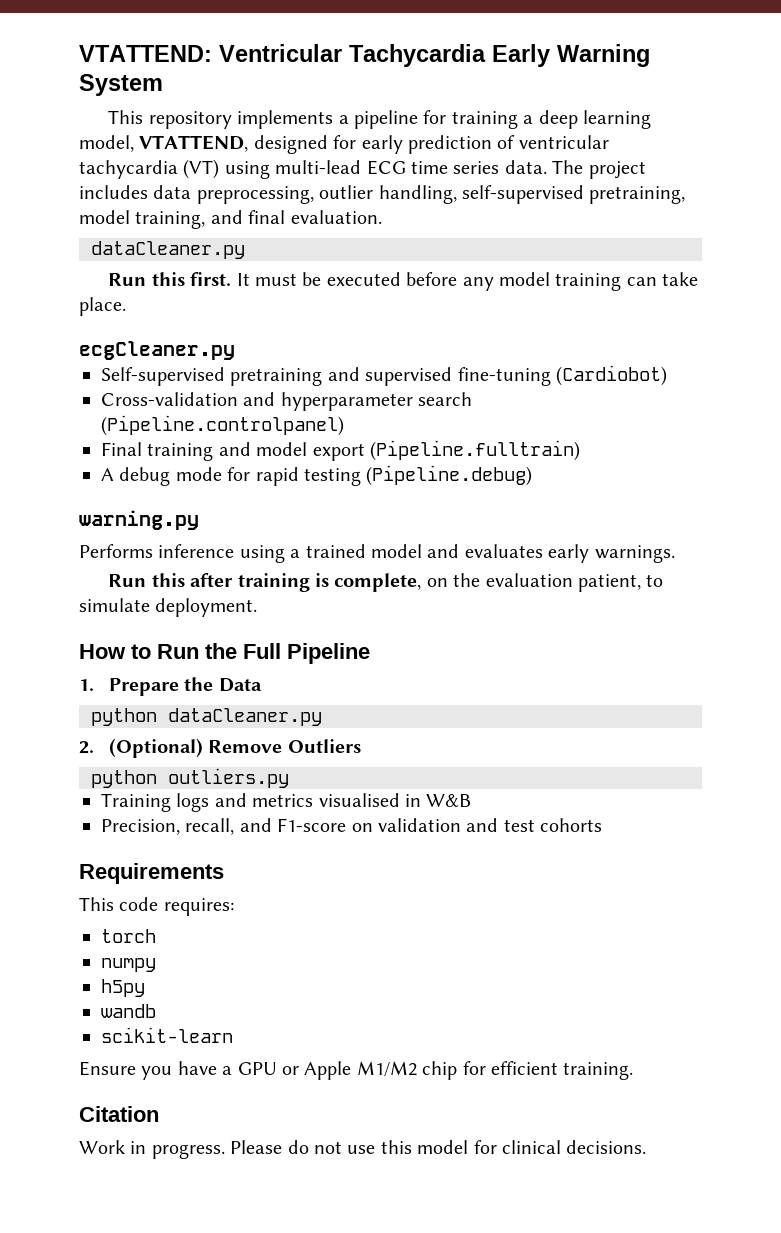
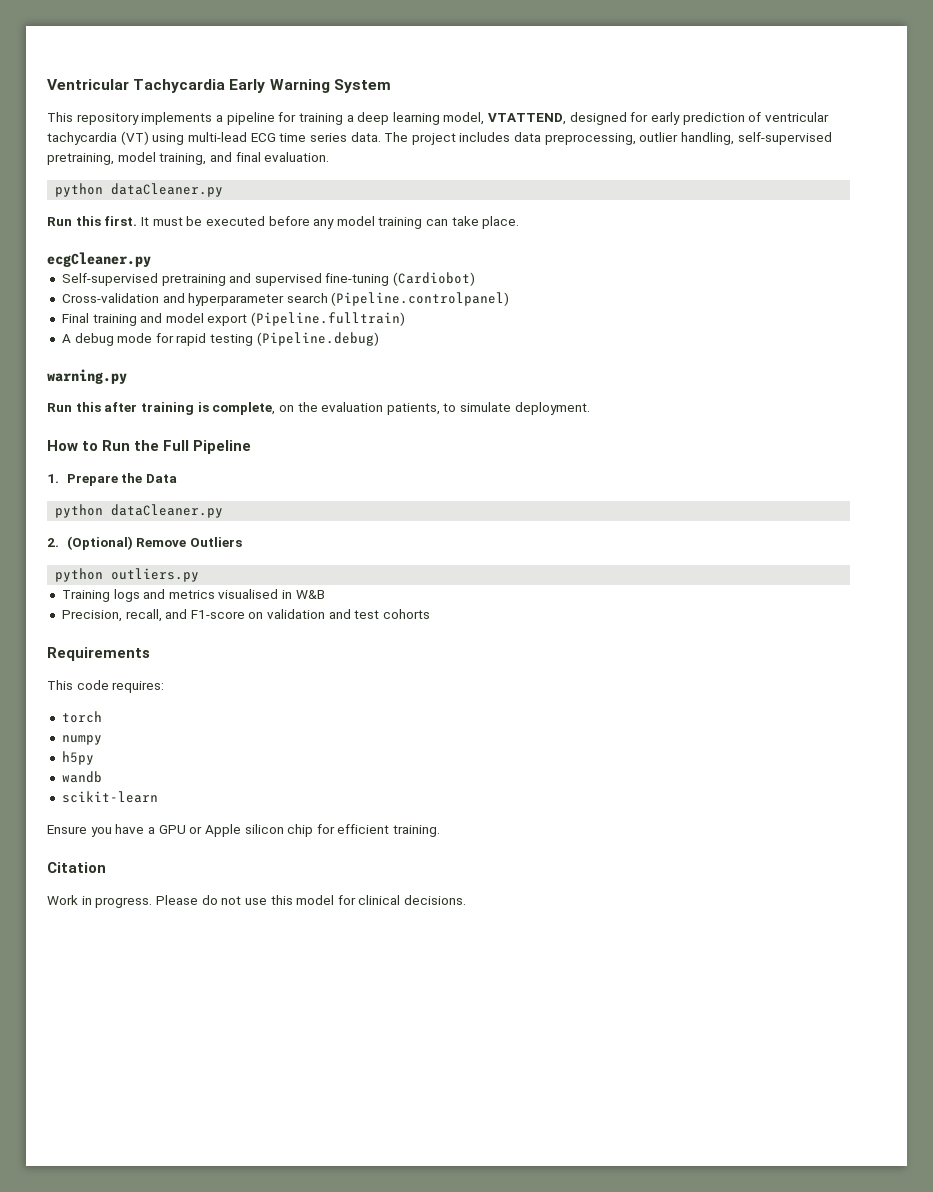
[79,45,212,62] VTATTEND: -> (47, 84) none
(382, 217) none -> [55,183,104,197] python
[79,544,675,563] // Performs inference using a trained model and evaluates early warnings. -> (127, 376) none
[578,574,642,592] patient, -> [386,403,440,415] patients,
[356,1061,417,1077] M1/M2 -> [244,824,284,834] silicon

